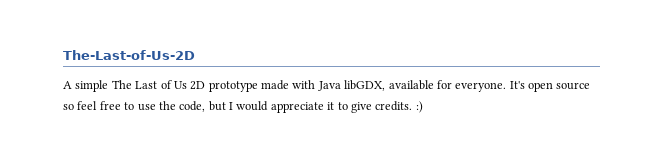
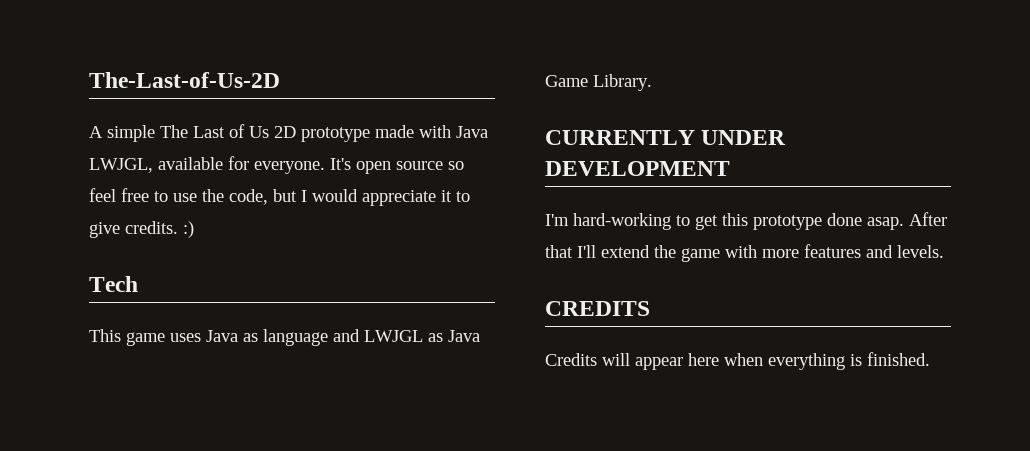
[344,80,386,91] libGDX, -> [89,158,153,173] LWJGL,
(423, 107) none -> [89,276,138,292] [89,329,480,346] [545,74,652,91] [545,130,787,145] [545,161,730,176] [545,212,947,230] [545,244,944,262] [545,301,650,316] [545,352,930,370] // Tech // This game uses Java as language and LWJGL as Java Game Library. // CURRENTLY UNDER DEVELOPMENT // I'm hard-working to get this prototype done asap. After that I'll extend the game with more features and levels. // CREDITS // Credits will appear here when everything is finished.

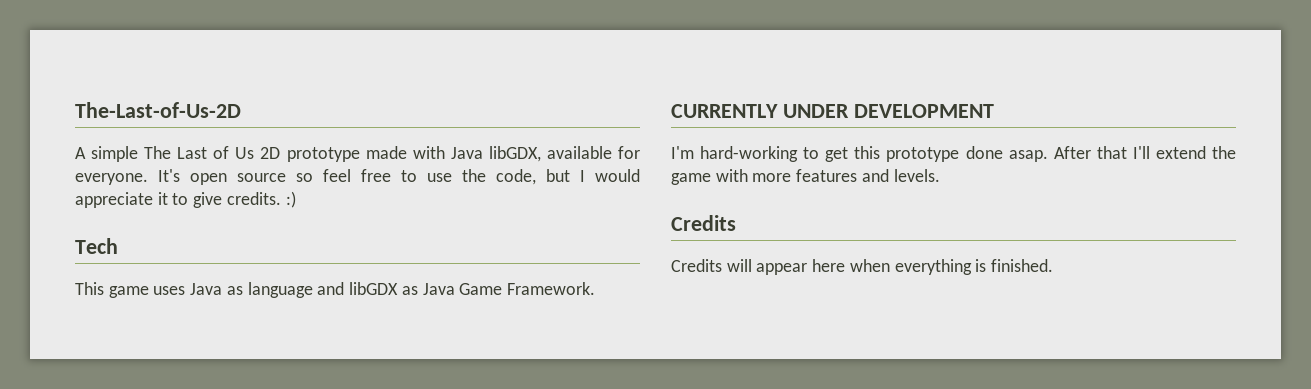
[89,158,153,173] LWJGL, -> [488,146,541,162] libGDX,
[364,330,423,342] LWJGL -> [349,282,399,295] libGDX
[593,74,652,91] Library. -> [506,282,595,295] Framework.
[545,301,650,316] CREDITS -> [671,215,736,231] Credits

